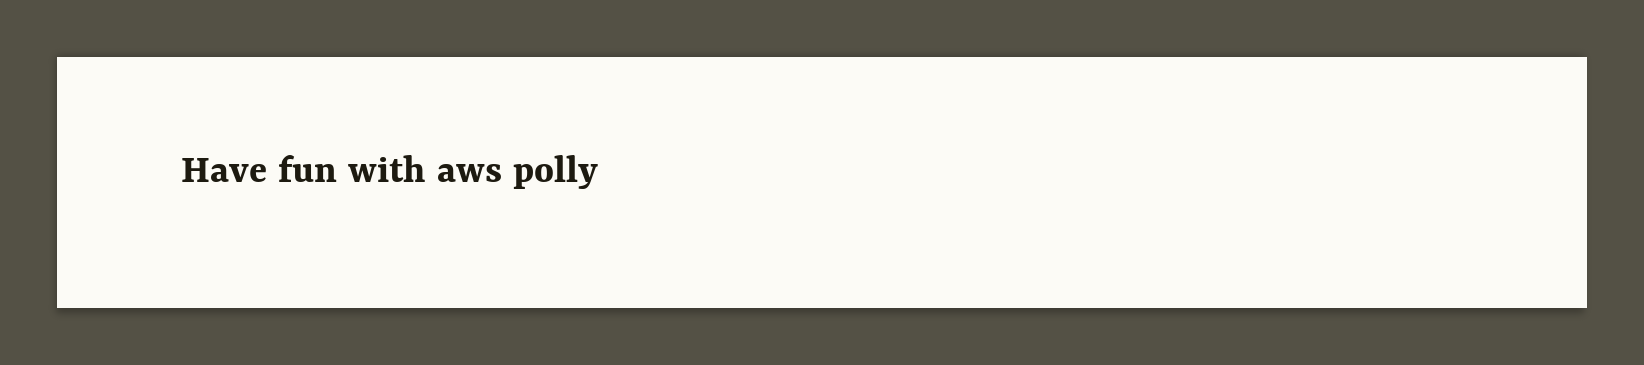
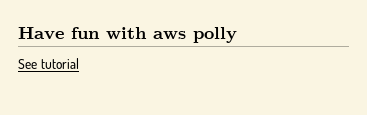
(598, 172) none -> [18,58,79,69] // See tutorial

